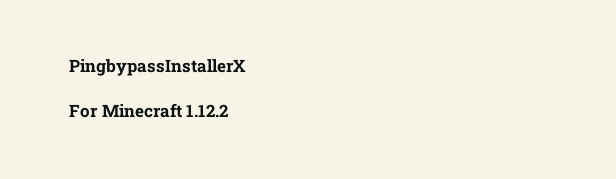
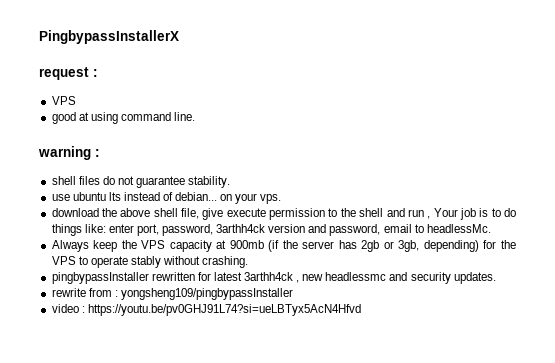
[69,103,229,118] For Minecraft 1.12.2 -> [39,67,98,80] [51,96,76,105] [51,112,196,124] [38,146,100,160] [51,176,231,188] [51,192,282,204] [51,208,516,220] [51,224,491,236] [51,240,517,252] [51,256,249,268] [51,272,496,284] [51,288,293,300] [51,304,361,316] request : // VPS // good at using command line. // warning : // shell files do not guarantee stability. // use ubuntu lts instead of debian... on your vps. // download the above shell file, give execute permission to the shell and run , Your job is to do things like: enter port, password, 3arthh4ck version and password, email to headlessMc. // Always keep the VPS capacity at 900mb (if the server has 2gb or 3gb, depending) for the VPS to operate stably without crashing. // pingbypassInstaller rewritten for latest 3arthh4ck , new headlessmc and security updates. // rewrite from : yongsheng109/pingbypassInstaller // video : https://youtu.be/pv0GHJ91L74?si=ueLBTyx5AcN4Hfvd

